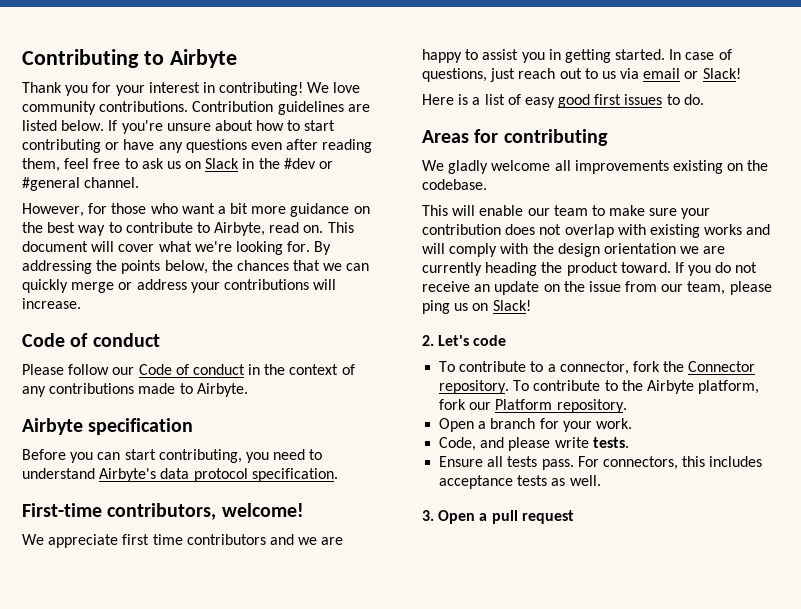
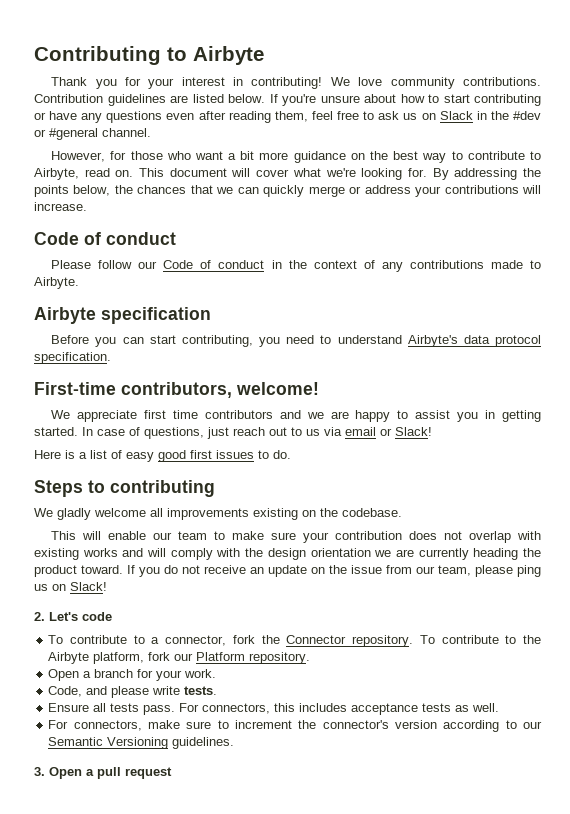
[422,129,499,143] Areas for -> [34,480,105,497] Steps to
(601, 480) none -> [48,720,542,732] [48,737,235,749] // For connectors, make sure to increment the connector's version according to our Semantic Versioning guidelines.

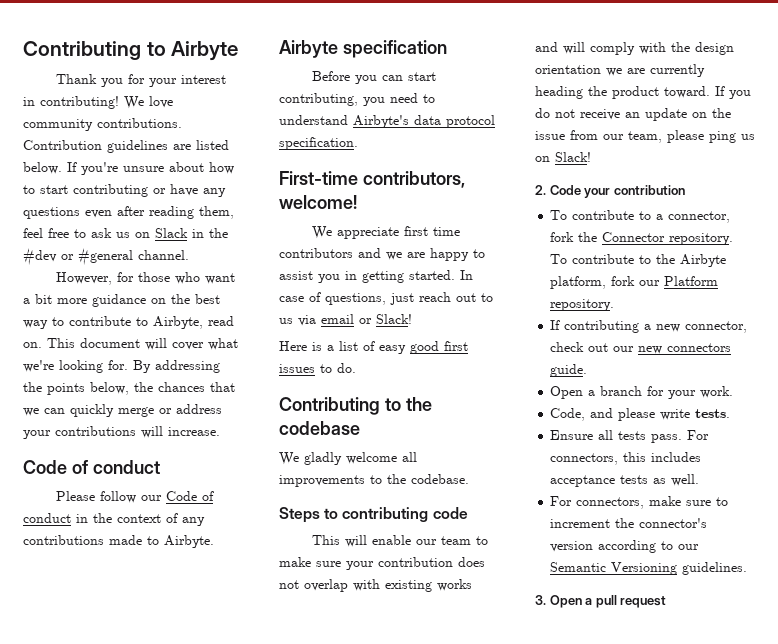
[34,480,215,497] Steps to contributing -> [279,397,432,415] [279,421,360,435] Contributing to the codebase
[253,508,316,520] existing on -> [370,475,382,484] to
(402, 512) none -> [279,507,468,523] // Steps to contributing code
[49,612,112,621] Let's code -> [549,185,685,198] Code your contribution
(311, 658) none -> [550,320,748,333] [550,342,732,354] [550,364,588,377] // If contributing a new connector, check out our new connectors guide.

